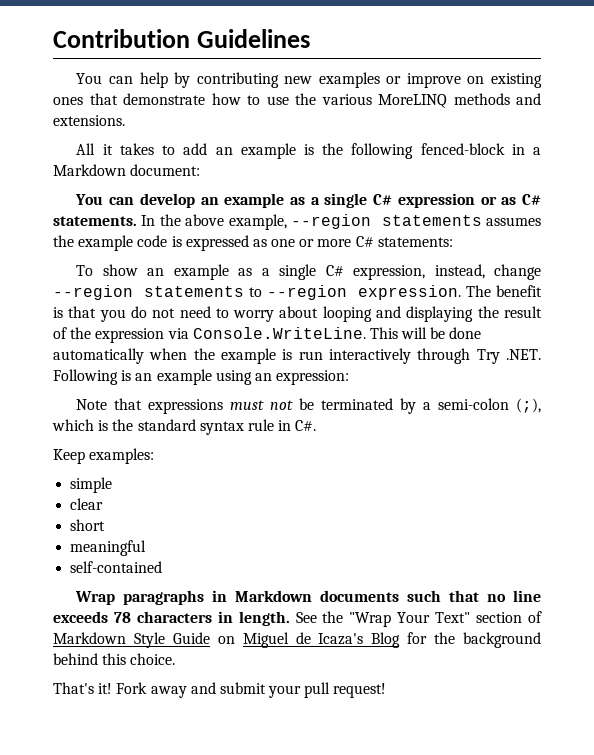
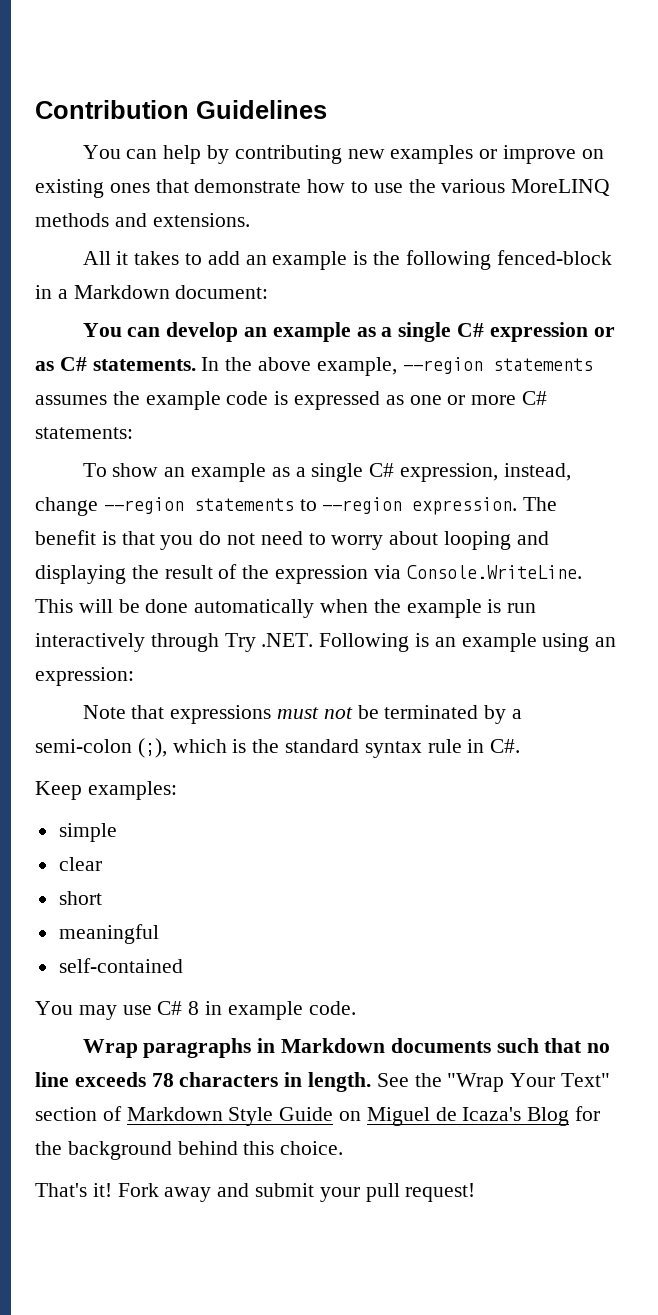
(163, 567) none -> [35,1001,356,1020] // You may use C# 8 in example code.

